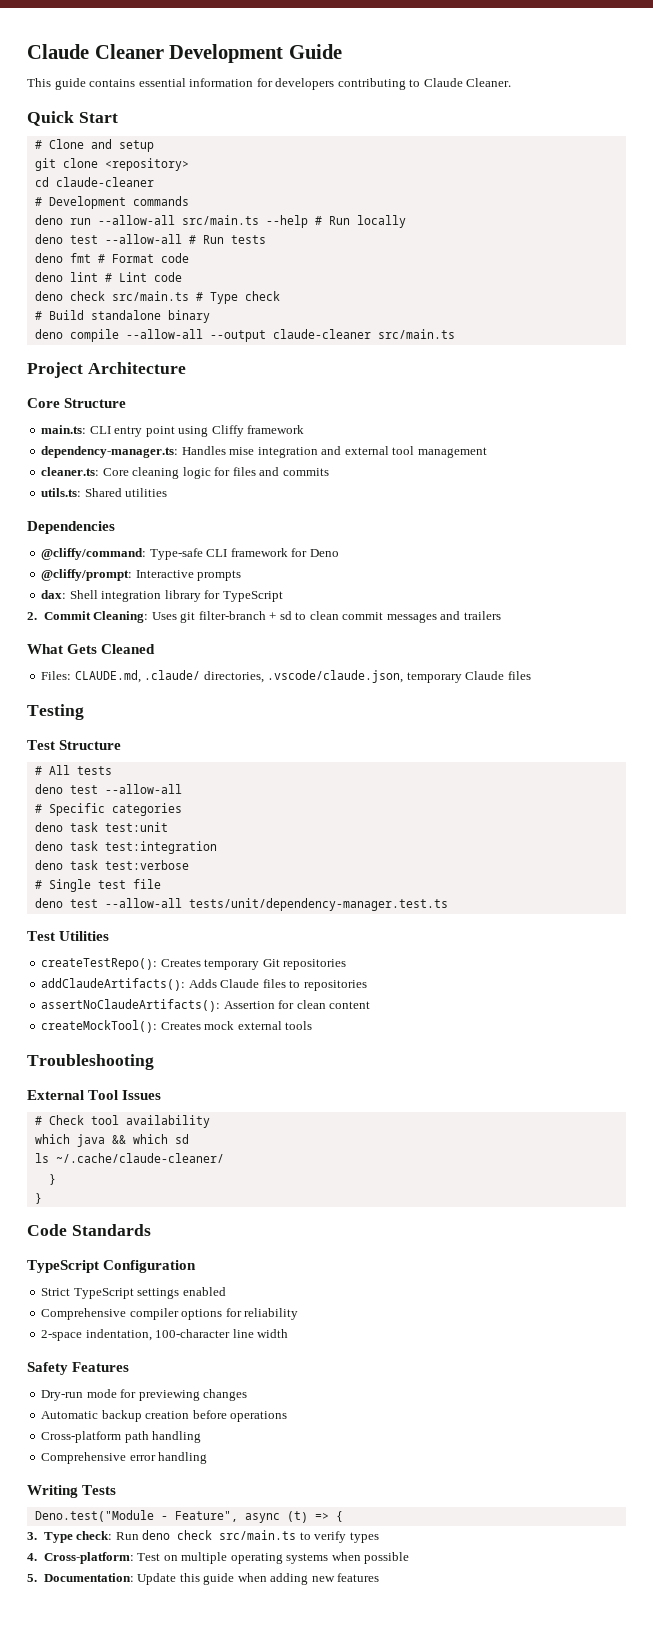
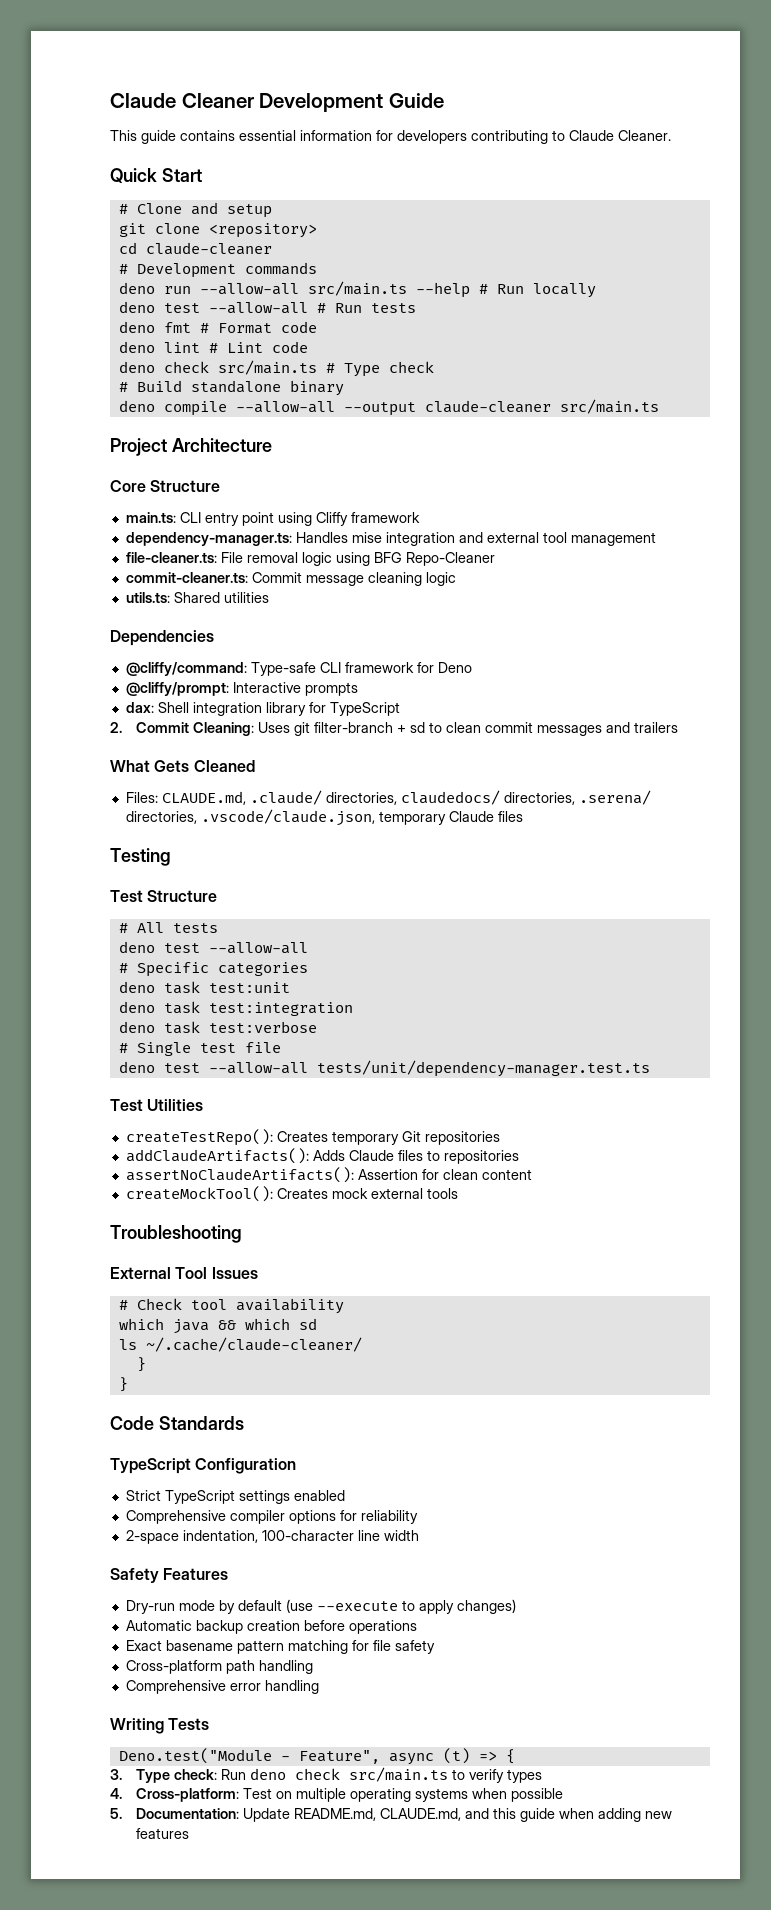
[41,467,329,479] cleaner.ts: Core cleaning logic for files and commits -> [125,552,495,566] [125,572,456,586] file-cleaner.ts: File removal logic using BFG Repo-Cleaner // commit-cleaner.ts: Commit message cleaning logic
(264, 677) none -> [400,790,651,805] [125,811,197,824] claudedocs/ directories, .serena/ directories,
[120,1389,248,1401] for previewing changes -> [218,1599,516,1614] by default (use --execute to apply changes)
(288, 1416) none -> [125,1640,435,1654] // Exact basename pattern matching for file safety
(177, 1579) none -> [294,1808,490,1821] README.md, CLAUDE.md, and

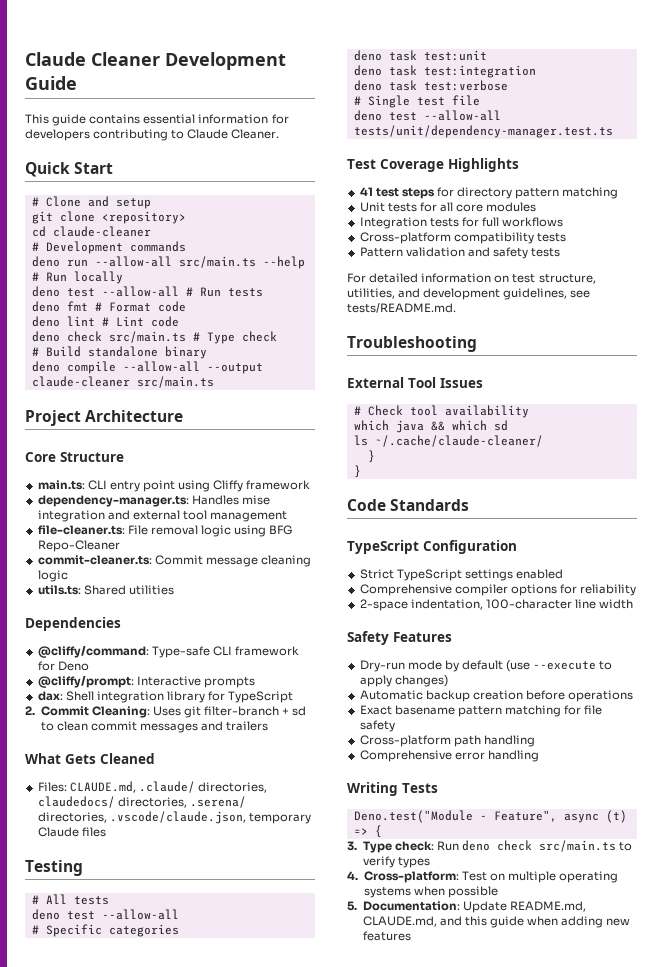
[110,890,218,902] // Test Structure -> (83, 868) none
[147,1099,204,1111] [125,1129,500,1146] [125,1148,519,1164] [125,1167,532,1183] [125,1186,458,1202] Utilities // createTestRepo(): Creates temporary Git repositories // addClaudeArtifacts(): Adds Claude files to repositories // assertNoClaudeArtifacts(): Assertion for clean content // createMockTool(): Creates mock external tools -> [380,158,519,172] [359,187,619,199] [359,202,537,212] [359,217,564,229] [359,232,566,244] [359,247,561,259] [347,273,596,284] [347,288,591,300] [347,303,456,313] Coverage Highlights // 41 test steps for directory pattern matching // Unit tests for all core modules // Integration tests for full workflows // Cross-platform compatibility tests // Pattern validation and safety tests // For detailed information on test structure, utilities, and development guidelines, see tests/README.md.

